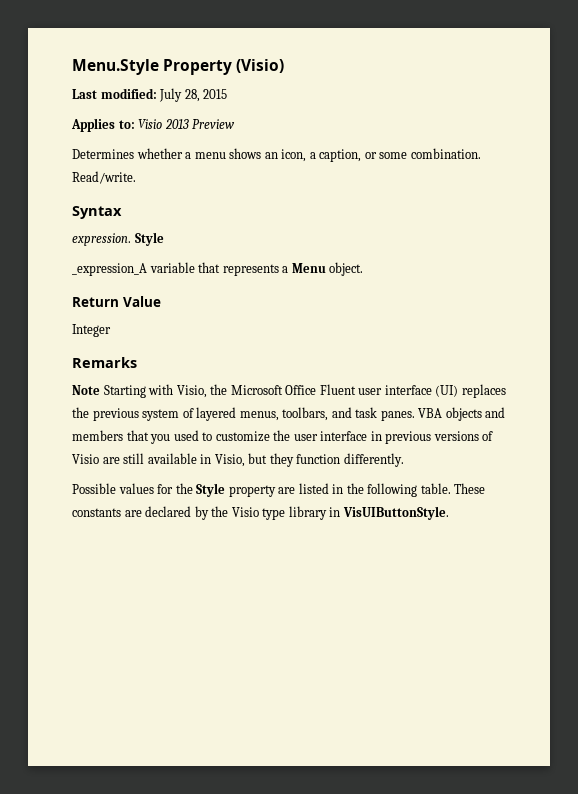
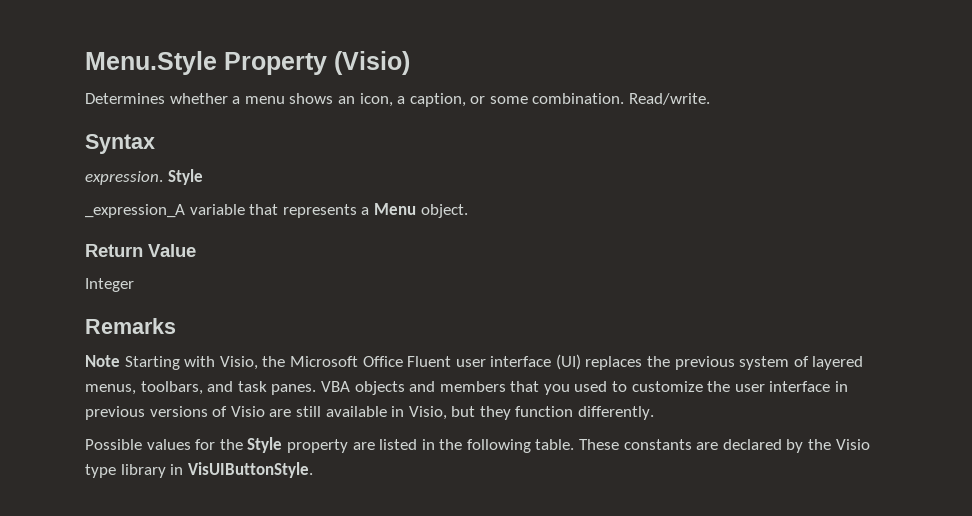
[72,88,228,102] [71,118,236,132] // Last modified: July 28, 2015 // Applies to: Visio 2013 Preview -> (410, 63) none

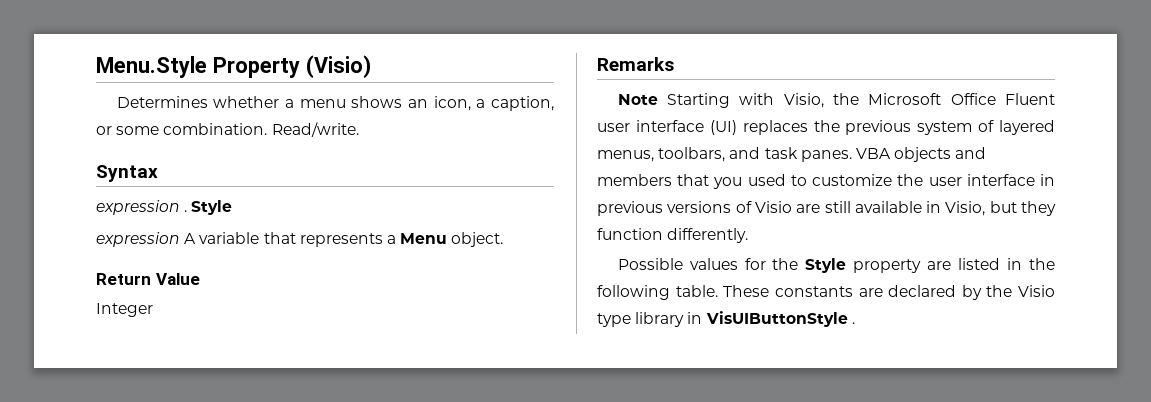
[85,171,163,185] expression. -> [96,200,188,215] expression .
[85,204,185,218] _expression_A -> [96,232,197,247] expression A
[187,462,313,478] VisUIButtonStyle. -> [705,311,855,327] VisUIButtonStyle .

